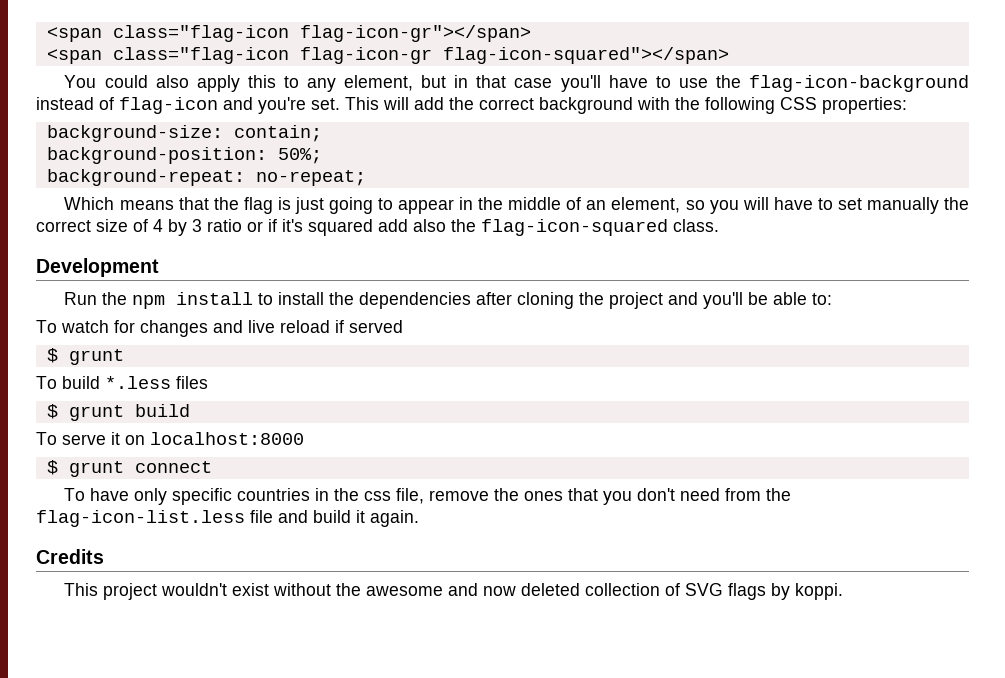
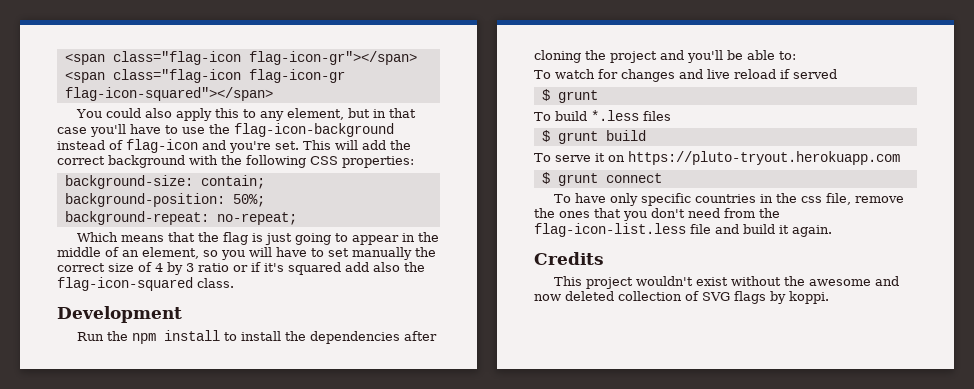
[150,432,304,445] localhost:8000 -> [628,151,900,165] https://pluto-tryout.herokuapp.com

